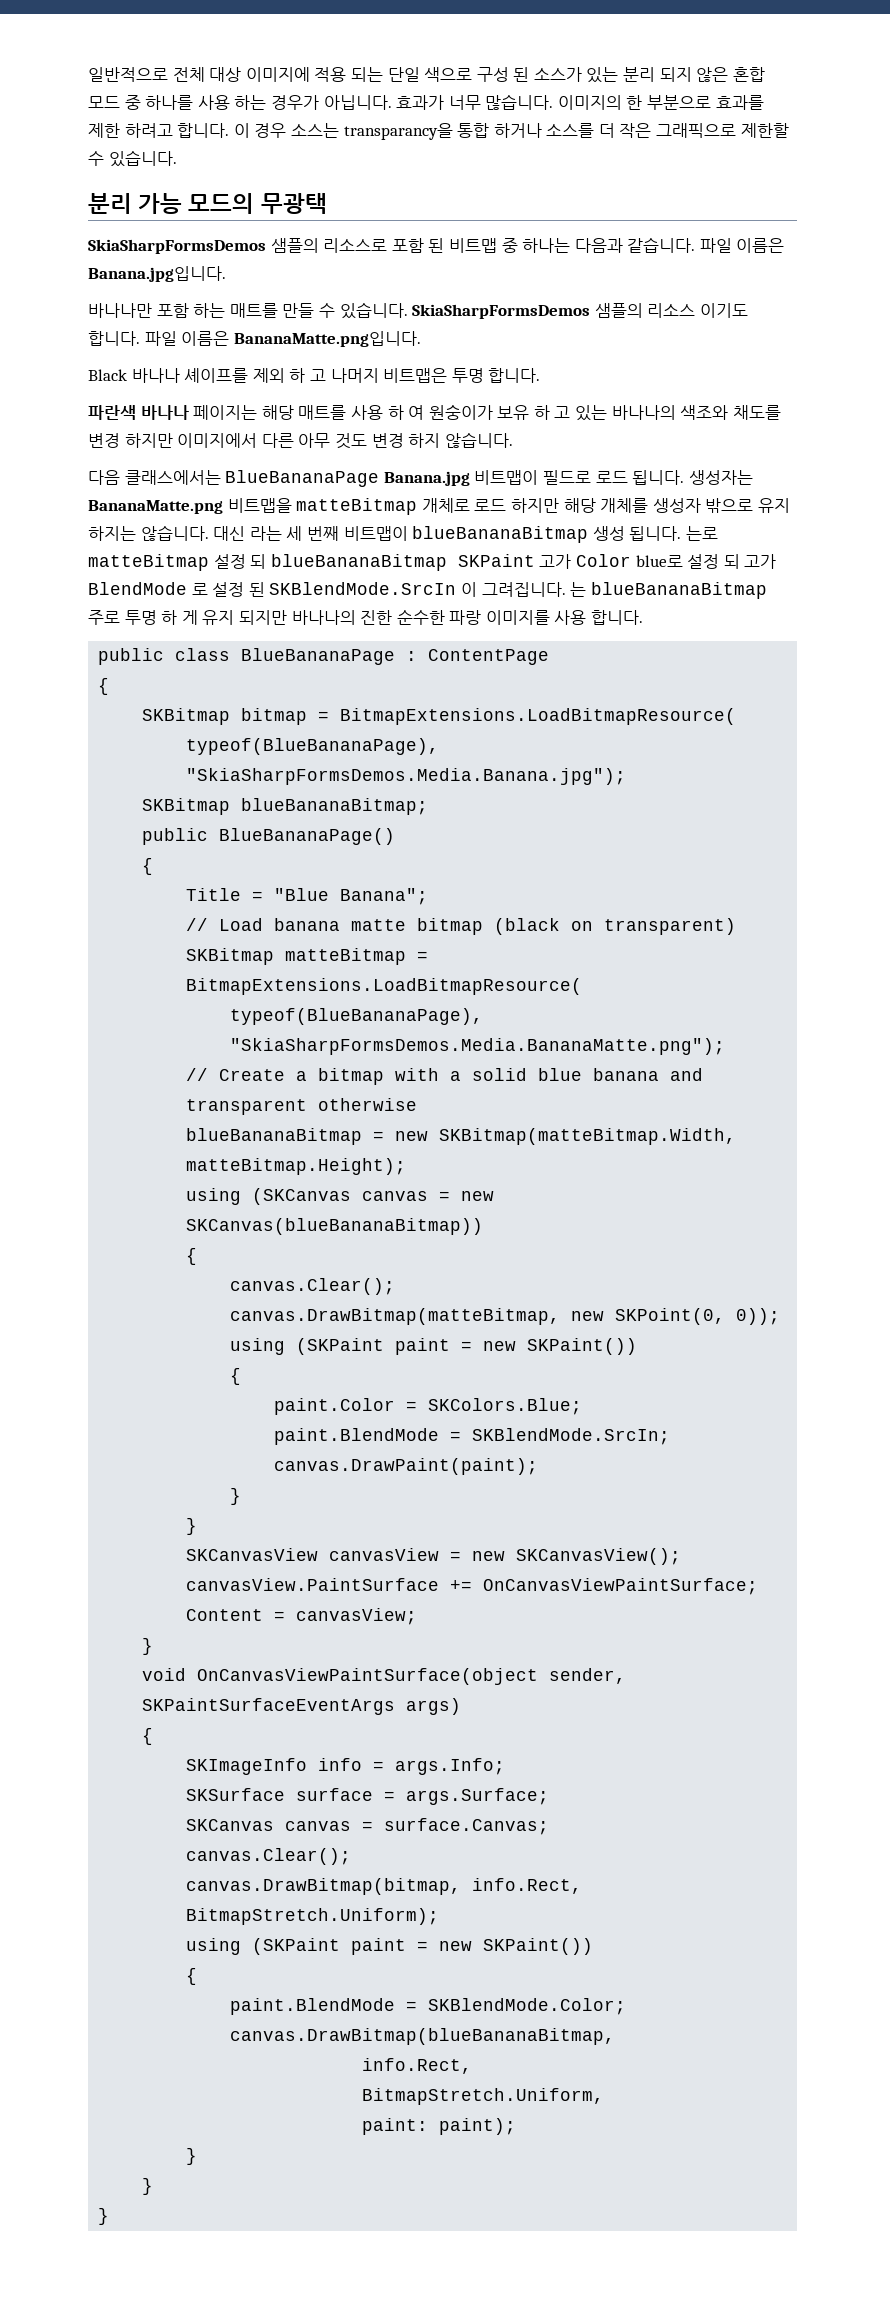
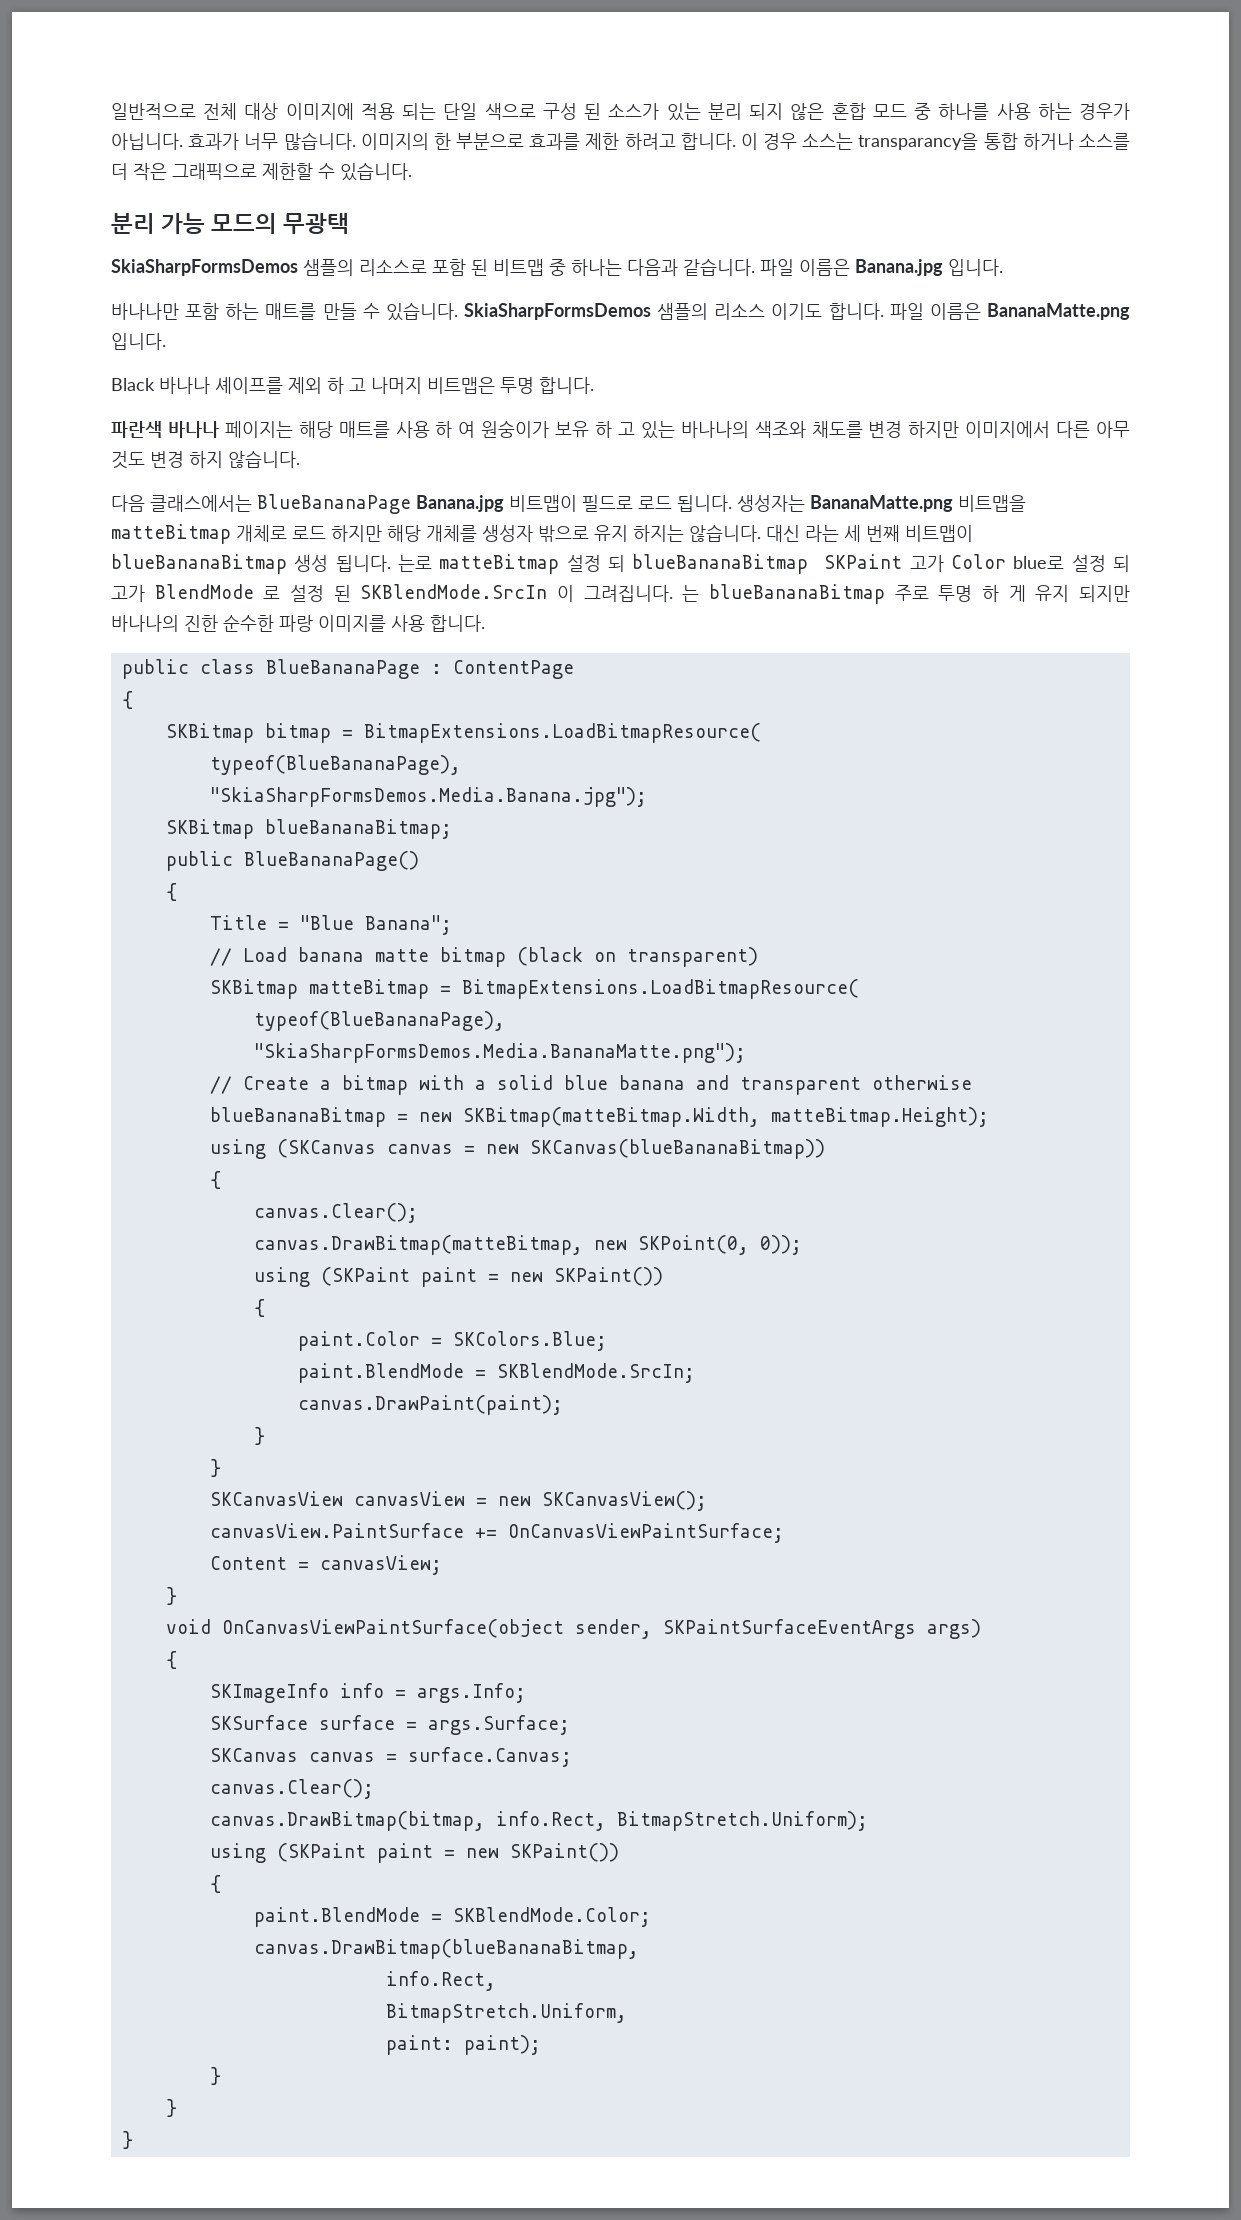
[88,266,226,282] Banana.jpg입니다. -> [855,259,1003,276] Banana.jpg 입니다.
[233,331,421,347] BananaMatte.png입니다. -> [986,303,1130,320] [111,333,166,350] BananaMatte.png 입니다.

